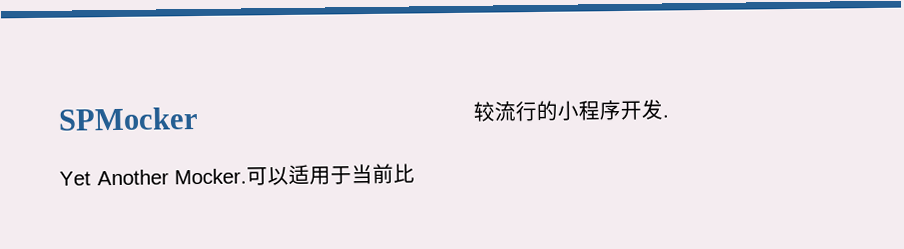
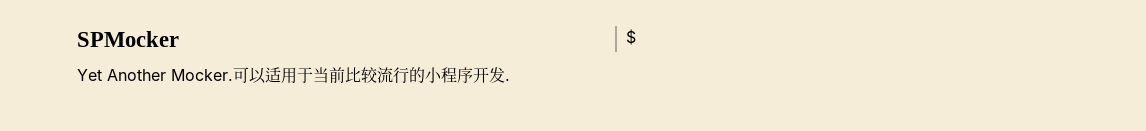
(669, 116) none -> [626,29,637,45] // $

